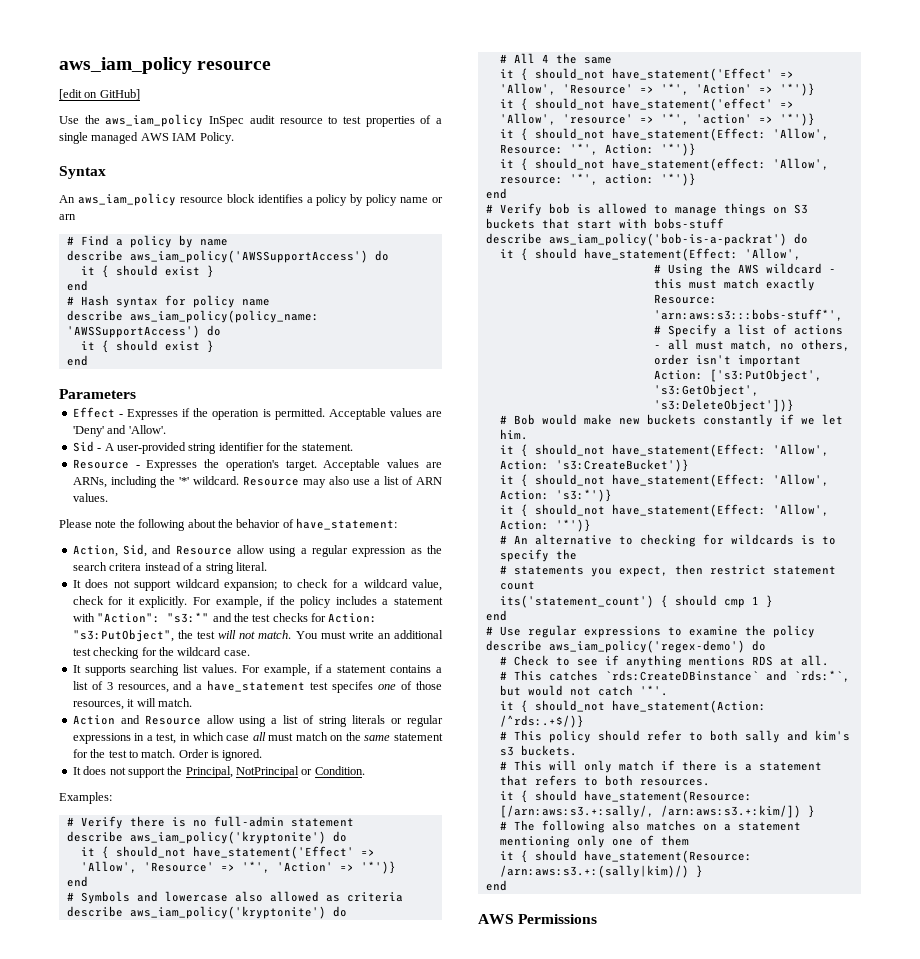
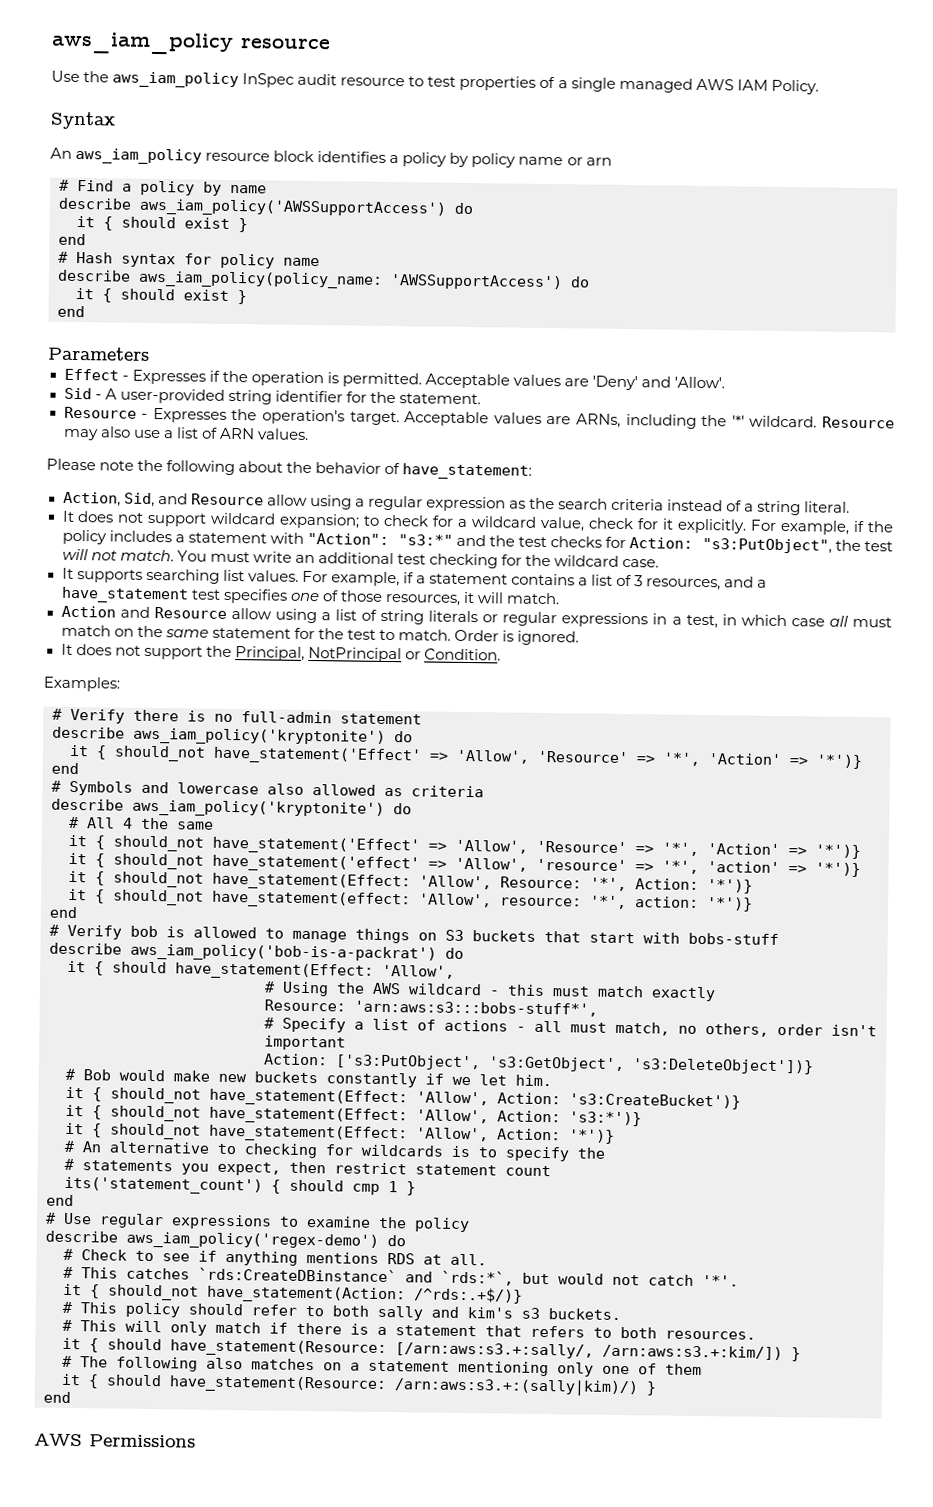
[59,57,272,74] [59,89,140,100] aws_iam_policy resource // [edit on GitHub] -> [51,31,331,55] aws_iam_policy resource
[109,563,142,571] critera -> [611,498,665,511] criteria
[332,681,374,693] specifes -> [222,588,288,604] specifies

